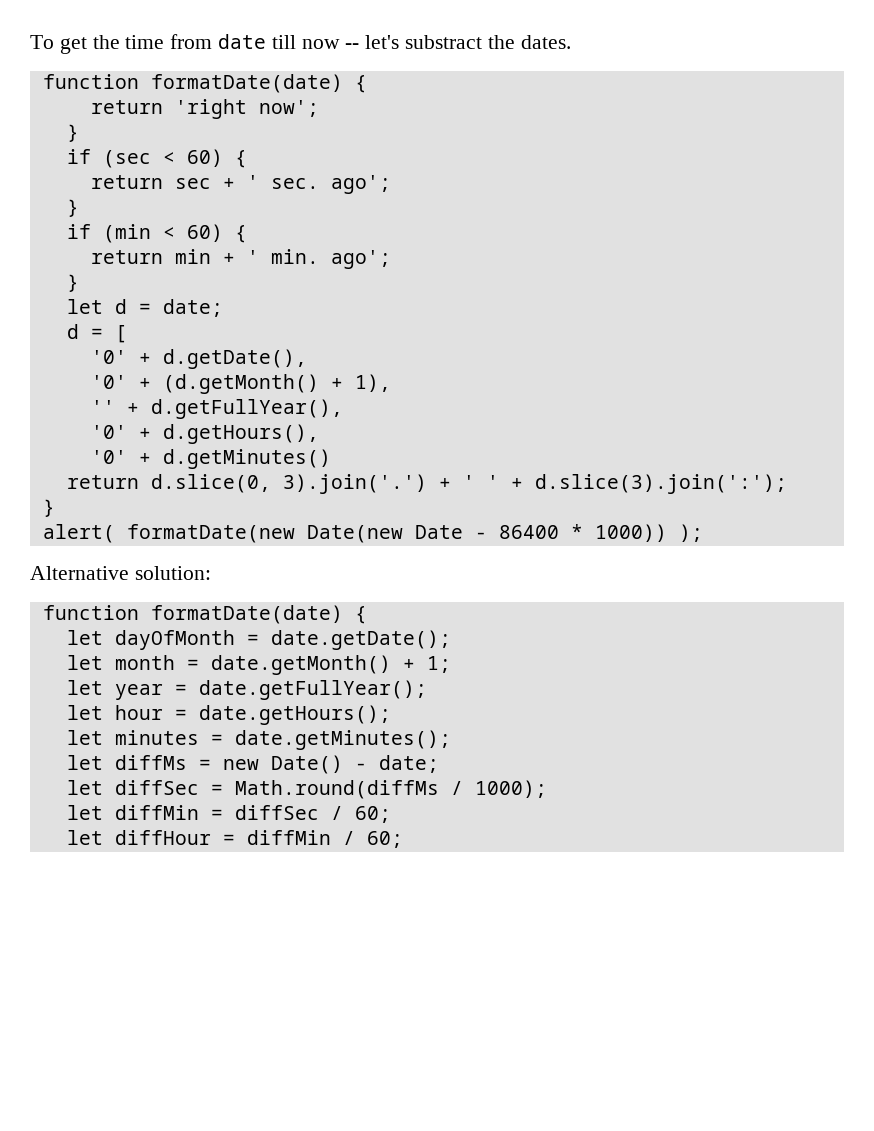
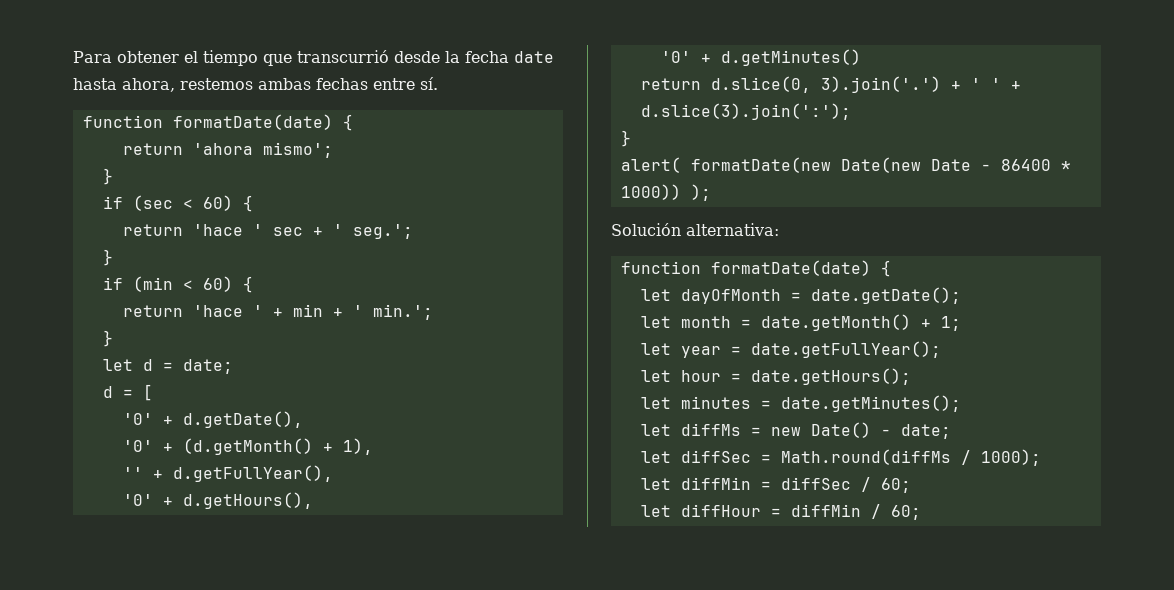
[30,34,571,54] To get the time from date till now -- let's substract the dates. -> [73,50,554,66] [73,77,438,92] Para obtener el tiempo que transcurrió desde la fecha date hasta ahora, restemos ambas fechas entre sí.
[174,99,319,119] 'right now'; -> [192,142,333,158] 'ahora mismo';
(163, 182) none -> [192,224,263,236] 'hace '
[270,175,391,194] sec. ago'; -> [352,224,413,239] seg.';
(163, 257) none -> [192,305,283,317] 'hace ' +
[270,249,391,269] min. ago'; -> [372,304,433,320] min.';
[30,566,211,580] Alternative solution: -> [611,223,779,236] Solución alternativa:

